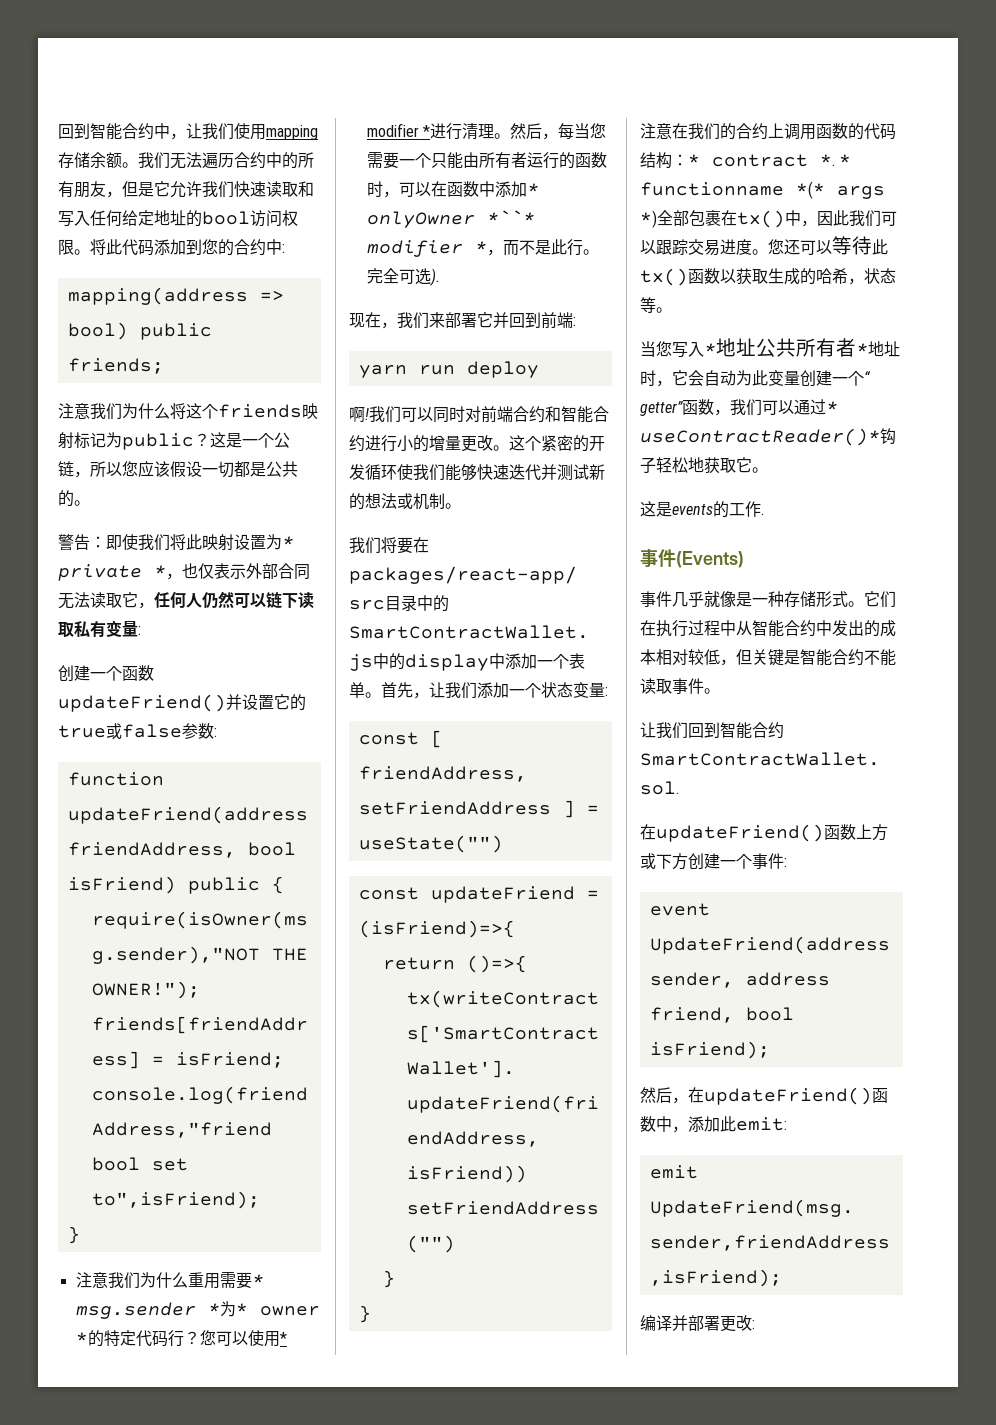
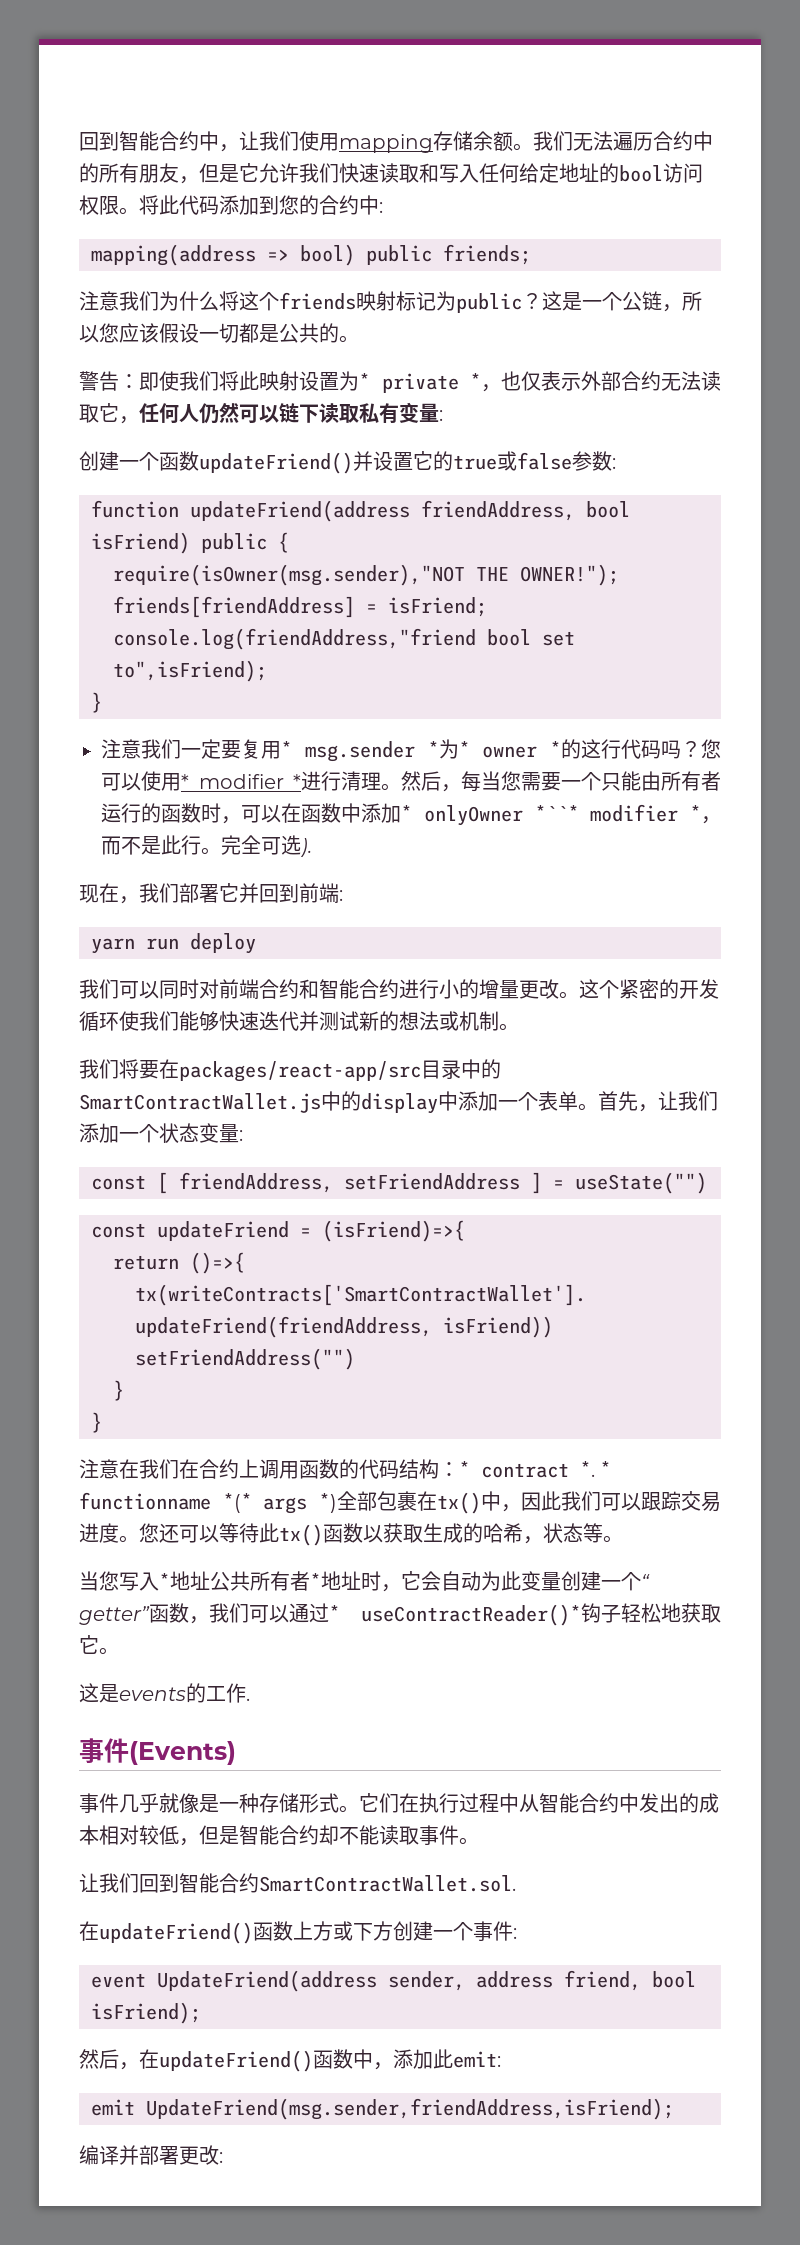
[294,564,310,580] 同 -> [641,371,661,391] 约
[139,1272,252,1289] 为什么重用需要 -> [181,739,281,759] 一定要复用
[103,1330,184,1347] 特定代码行 -> [581,739,681,759] 这行代码吗
[429,312,445,328] 来 -> (179, 893) none
[349,406,369,422] 啊! -> (256, 943) none
[720,123,736,140] 的 -> [179,1459,199,1479] 在
[752,649,784,666] 关键 -> (219, 1835) none
(864, 657) none -> [319,1825,339,1845] 却

